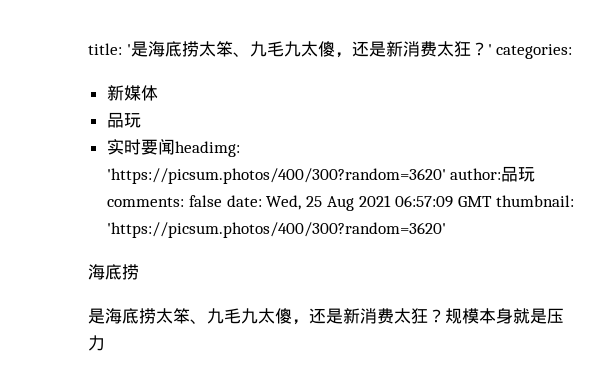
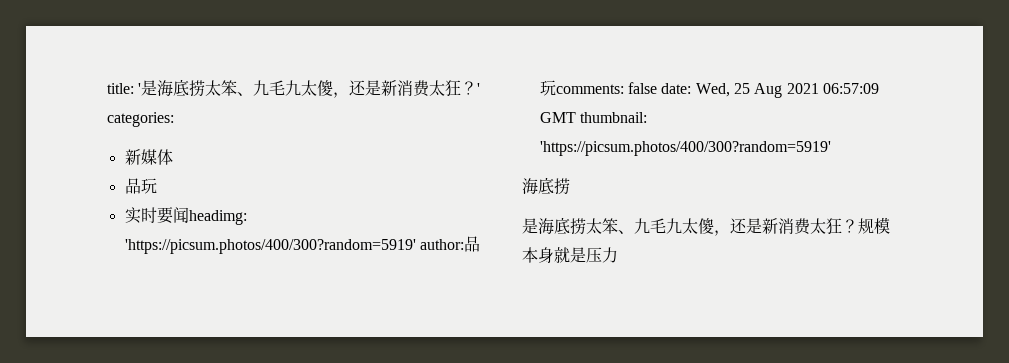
[106,168,446,184] 'https://picsum.photos/400/300?random=3620' -> [124,239,416,254] 'https://picsum.photos/400/300?random=5919'
[106,222,446,238] 'https://picsum.photos/400/300?random=3620' -> [539,141,831,156] 'https://picsum.photos/400/300?random=5919'

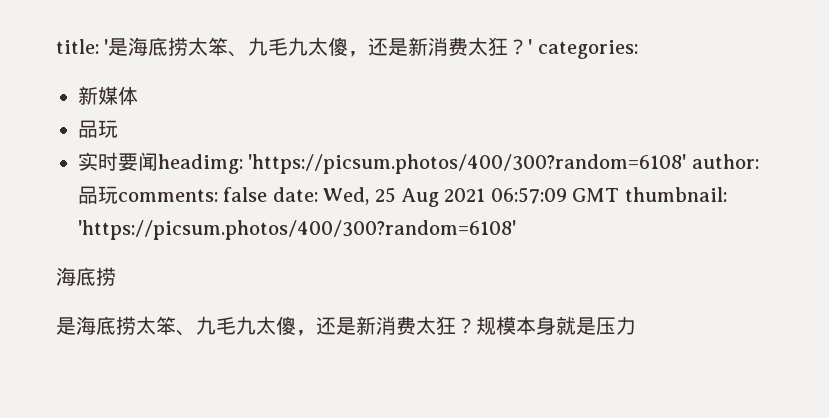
[124,239,416,254] 'https://picsum.photos/400/300?random=5919' -> [248,154,687,174] 'https://picsum.photos/400/300?random=6108'
[539,141,831,156] 'https://picsum.photos/400/300?random=5919' -> [78,220,516,240] 'https://picsum.photos/400/300?random=6108'

